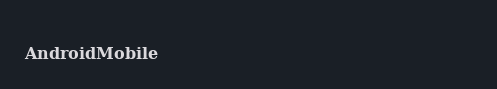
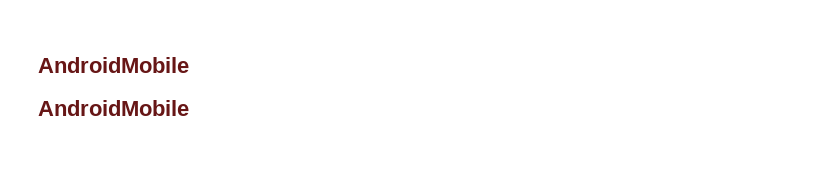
[24,47,158,59] AndroidMobile -> [38,57,189,73] [38,100,189,116] AndroidMobile // AndroidMobile

